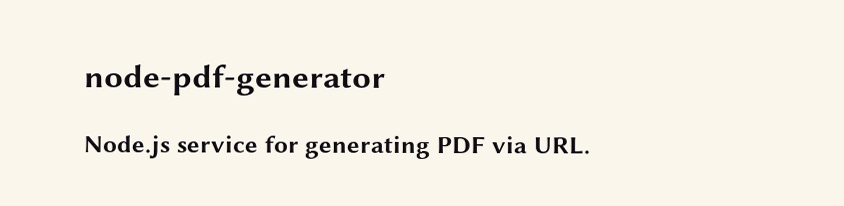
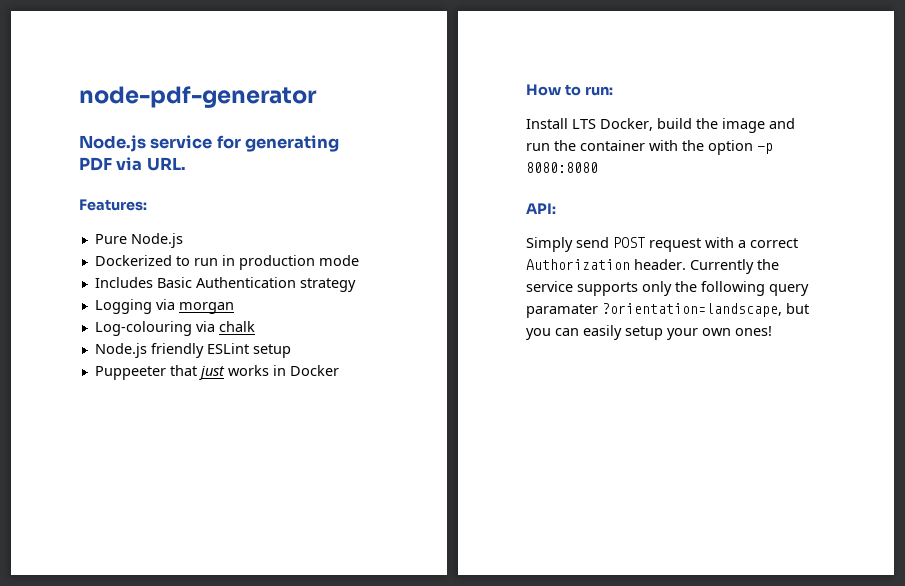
(590, 146) none -> [79,199,147,211] [94,233,183,248] [94,255,359,270] [94,277,356,292] [94,299,234,314] [94,321,255,336] [94,343,291,358] [94,365,339,380] [526,84,613,96] [526,118,795,133] [526,140,773,155] [526,162,598,173] [526,203,556,214] [526,237,798,252] [526,259,779,274] [526,281,809,296] [526,303,809,318] [526,325,772,340] // Features: // Pure Node.js // Dockerized to run in production mode // Includes Basic Authentication strategy // Logging via morgan // Log-colouring via chalk // Node.js friendly ESLint setup // Puppeeter that just works in Docker // How to run: // Install LTS Docker, build the image and run the container with the option -p 8080:8080 // API: // Simply send POST request with a correct Authorization header. Currently the service supports only the following query paramater ?orientation=landscape, but you can easily setup your own ones!

